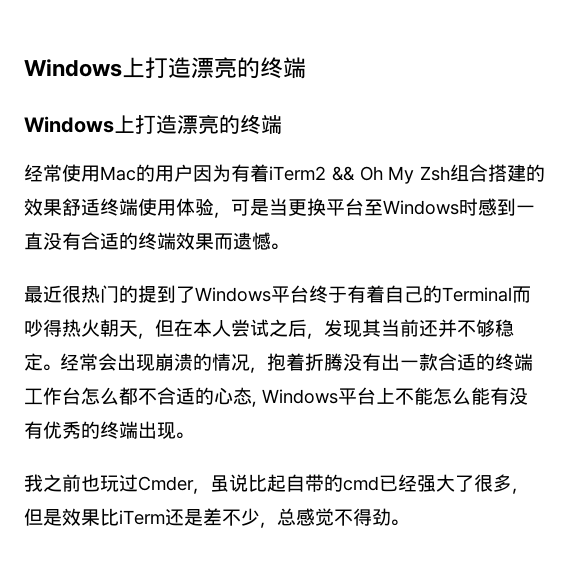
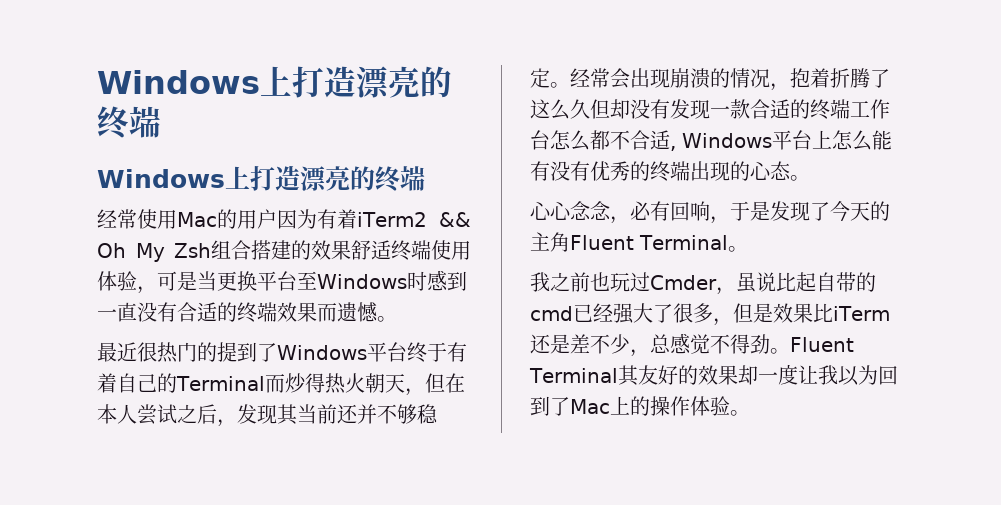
[24,319,43,337] 吵 -> [284,373,306,393] 炒
[343,353,400,371] 没有出 -> [870,69,890,88] [530,99,710,120] 了这么久但却没有发现
[195,387,252,405] 的心态 -> (670, 140) none
[395,387,433,405] 不能 -> (832, 139) none
(176, 430) none -> [730,161,810,181] [530,201,890,224] [530,232,728,252] 的心态。 // 心心念念，必有回响，于是发现了今天的主角Fluent Terminal
(408, 522) none -> [790,337,854,352] [529,364,898,386] [530,396,750,416] Fluent Terminal其友好的效果却一度让我以为回到了Mac上的操作体验。

